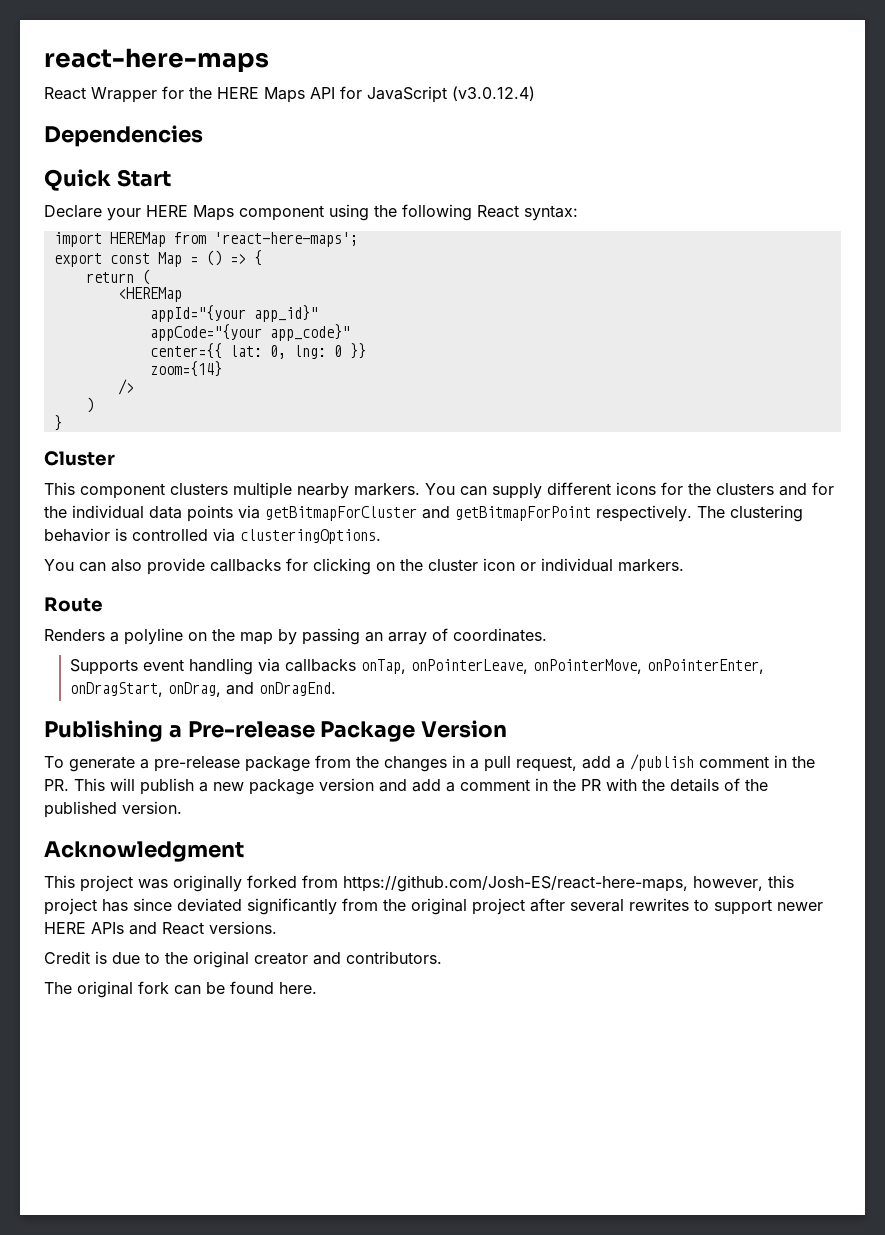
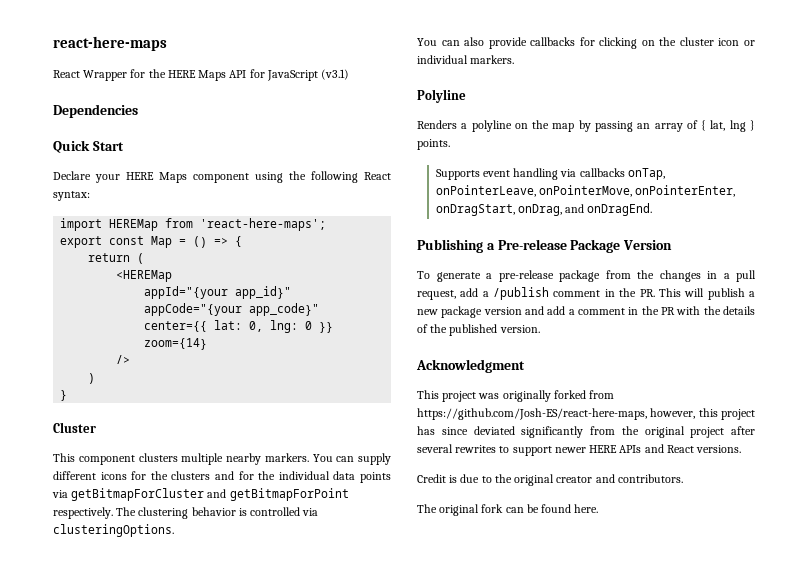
[452,86,535,101] (v3.0.12.4) -> [321,69,350,80] (v3.1)
[44,597,103,612] Route -> [417,89,466,103] Polyline
[453,628,547,642] coordinates. -> [701,120,755,132] [417,139,450,150] { lat, lng } points.

